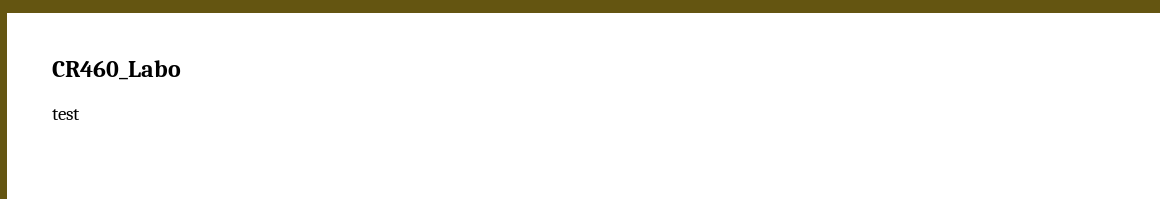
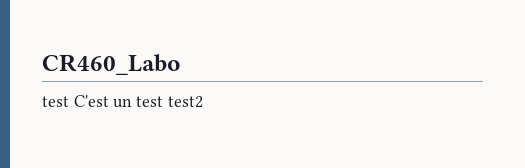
(80, 114) none -> [73,95,203,108] C'est un test test2

